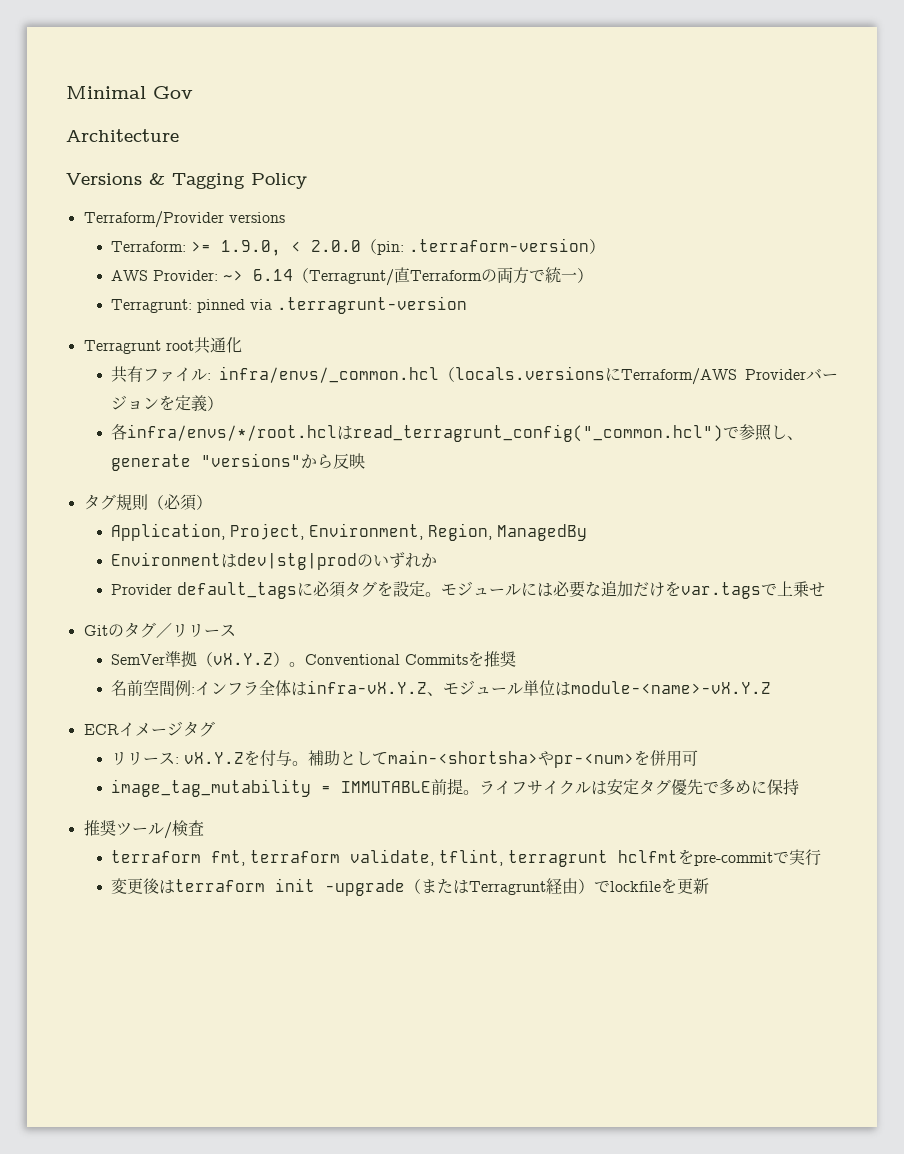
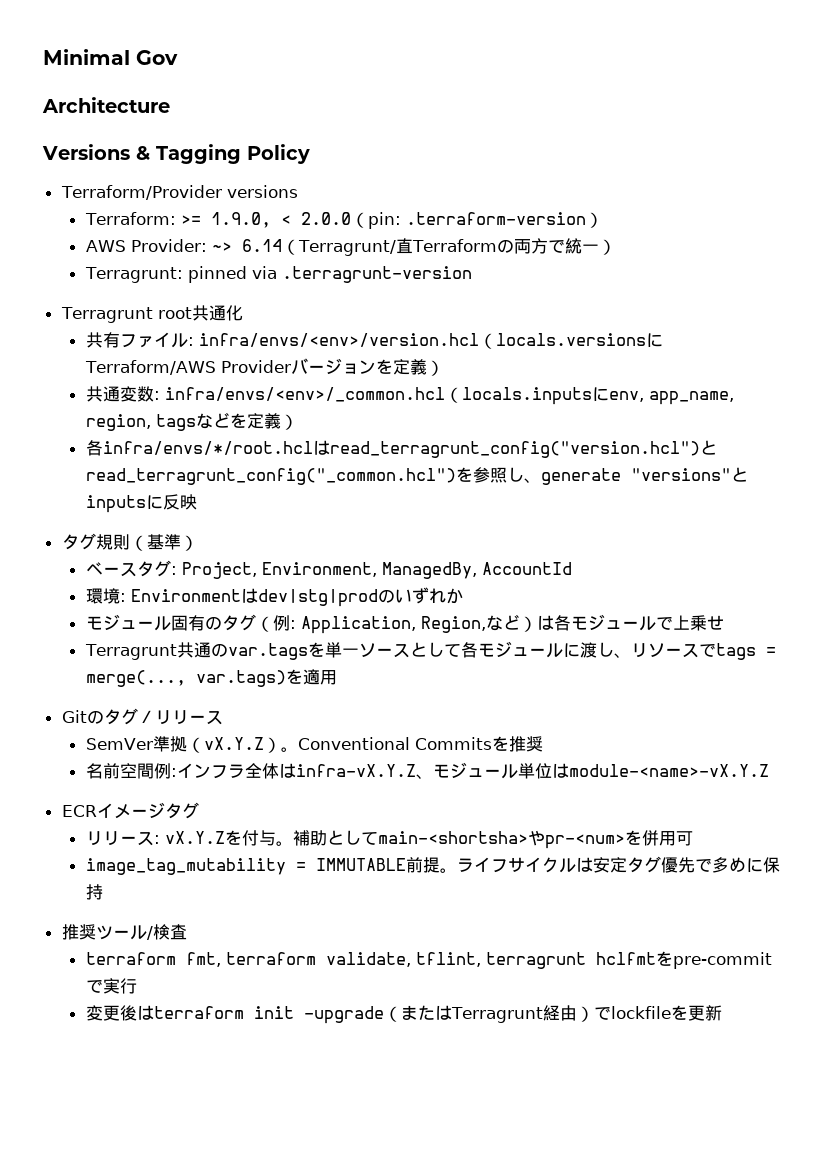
[219,366,440,383] infra/envs/_common.hcl -> [198,333,479,347] infra/envs/<env>/version.hcl
(224, 403) none -> [85,386,734,405] [85,412,298,431] // 共通変数: infra/envs/<env>/_common.hcl（locals.inputsにenv, app_name, region, tagsなどを定義）
[353,424,740,442] read_terragrunt_config("_common.hcl")で -> [329,440,717,458] [85,467,473,485] read_terragrunt_config("version.hcl")とread_terragrunt_config("_common.hcl")を
[301,454,334,469] から -> [730,467,748,482] [85,495,163,513] とinputsに
[163,494,212,511] [111,523,588,541] 必須） // Application, Project, Environment, Region, ManagedBy // -> [146,534,198,551] [85,560,572,579] [85,588,126,604] 基準） // ベースタグ: Project, Environment, ManagedBy, AccountId // 環境:
[111,581,826,599] Provider default_tagsに必須タグを設定。モジュールには必要な追加だけをvar.tagsで上乗せ -> [85,614,724,634] [84,641,776,660] [85,669,337,687] モジュール固有のタグ（例: Application, Region,など）は各モジュールで上乗せ // Terragrunt共通のvar.tagsを単一ソースとして各モジュールに渡し、リソースでtags = merge(..., var.tags)を適用

